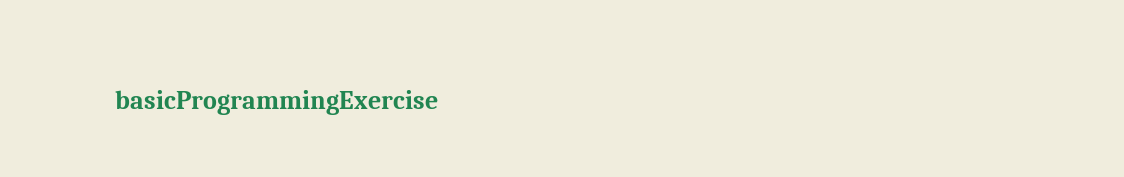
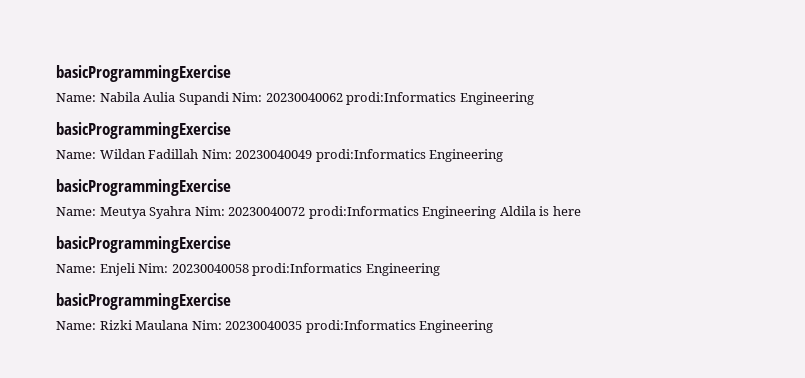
[115,90,438,115] basicProgrammingExercise -> [56,65,231,82] [56,92,534,105] [56,122,231,139] [56,149,504,162] [56,179,231,196] [56,206,581,219] [56,236,231,253] [56,263,440,276] [56,293,231,310] [56,320,494,333] basicProgrammingExercise // Name: Nabila Aulia Supandi Nim: 20230040062 prodi:Informatics Engineering // basicProgrammingExercise // Name: Wildan Fadillah Nim: 20230040049 prodi:Informatics Engineering // basicProgrammingExercise // Name: Meutya Syahra Nim: 20230040072 prodi:Informatics Engineering Aldila is here // basicProgrammingExercise // Name: Enjeli Nim: 20230040058 prodi:Informatics Engineering // basicProgrammingExercise // Name: Rizki Maulana Nim: 20230040035 prodi:Informatics Engineering

